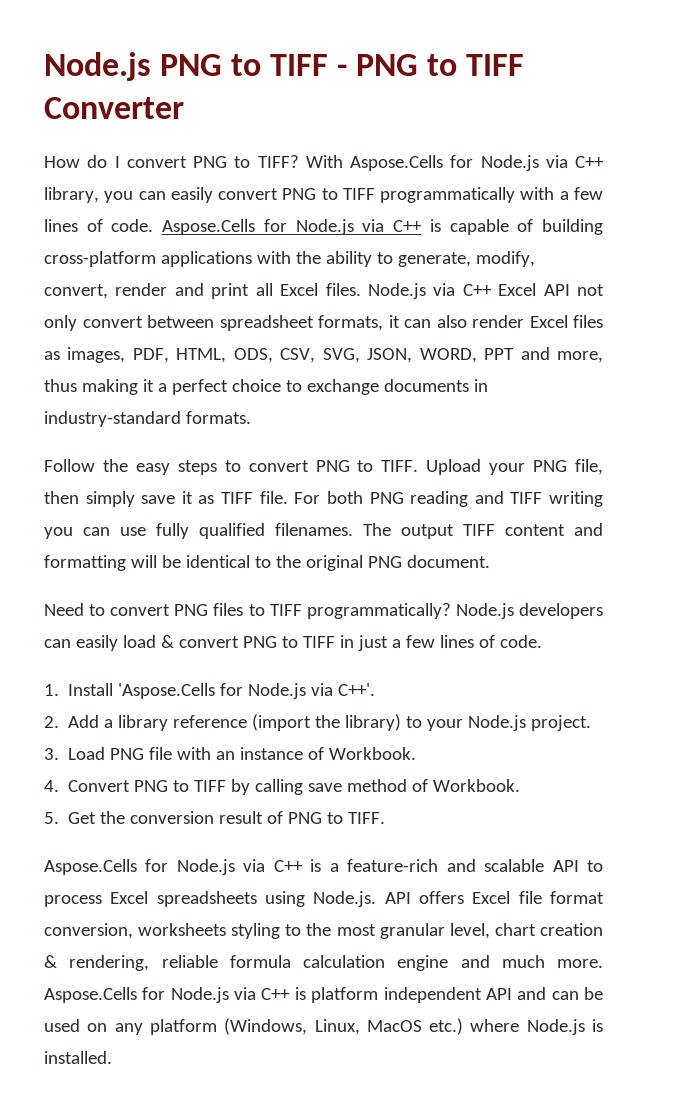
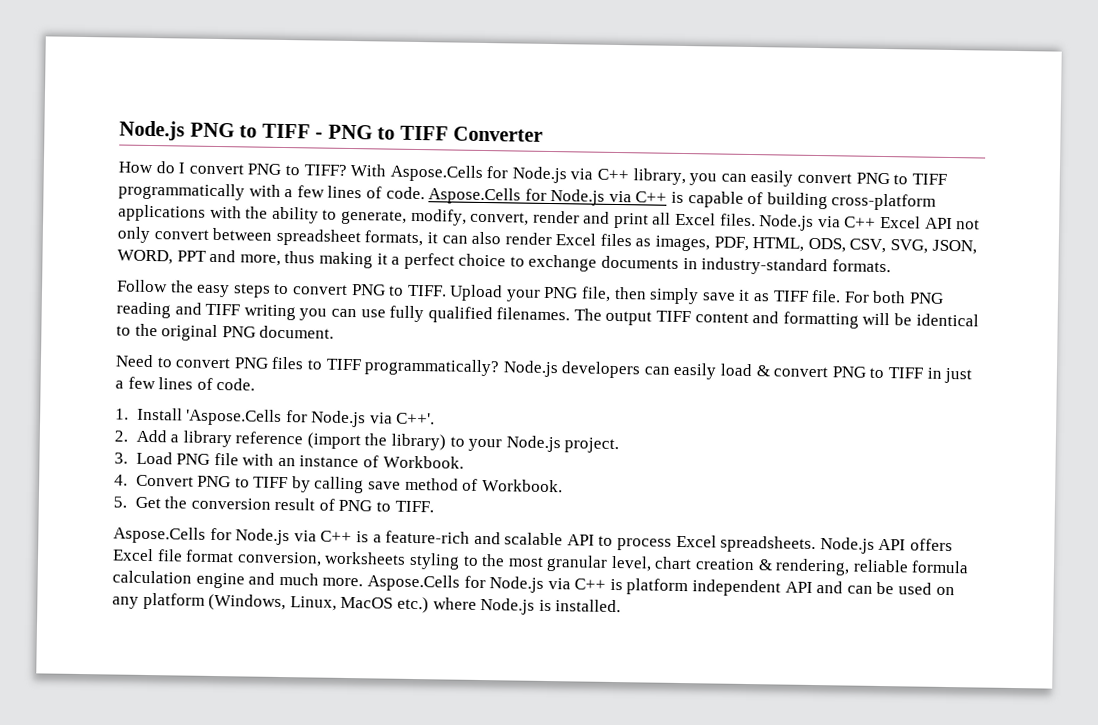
[156,891,377,907] spreadsheets using Node.js. -> [720,535,875,554] spreadsheets. Node.js

